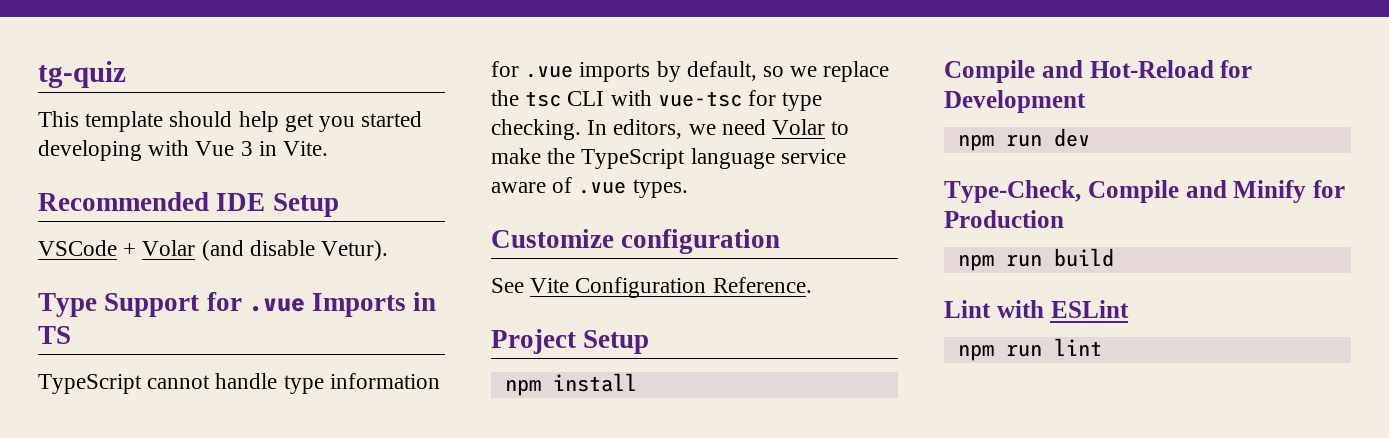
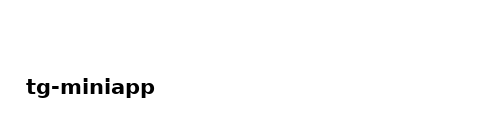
[38,61,126,88] [38,111,423,132] [38,140,329,161] [38,192,339,217] [38,240,389,261] [38,292,437,317] [38,326,71,344] [38,373,440,394] [491,61,890,82] [491,90,823,111] [491,119,850,140] [491,148,846,169] [491,177,688,198] [491,229,781,254] [491,277,812,298] [491,329,650,354] [504,373,637,396] [944,60,1253,83] [944,90,1086,113] [957,128,1090,151] [944,180,1345,203] [944,210,1064,228] [957,248,1114,271] [944,300,1129,318] [957,338,1102,361] tg-quiz // This template should help get you started developing with Vue 3 in Vite. // Recommended IDE Setup // VSCode + Volar (and disable Vetur). // Type Support for .vue Imports in TS // TypeScript cannot handle type information for .vue imports by default, so we replace the tsc CLI with vue-tsc for type checking. In editors, we need Volar to make the TypeScript language service aware of .vue types. // Customize configuration // See Vite Configuration Reference. // Project Setup // npm install // Compile and Hot-Reload for Development // npm run dev // Type-Check, Compile and Minify for Production // npm run build // Lint with ESLint // npm run lint -> [26,78,155,98] tg-miniapp

